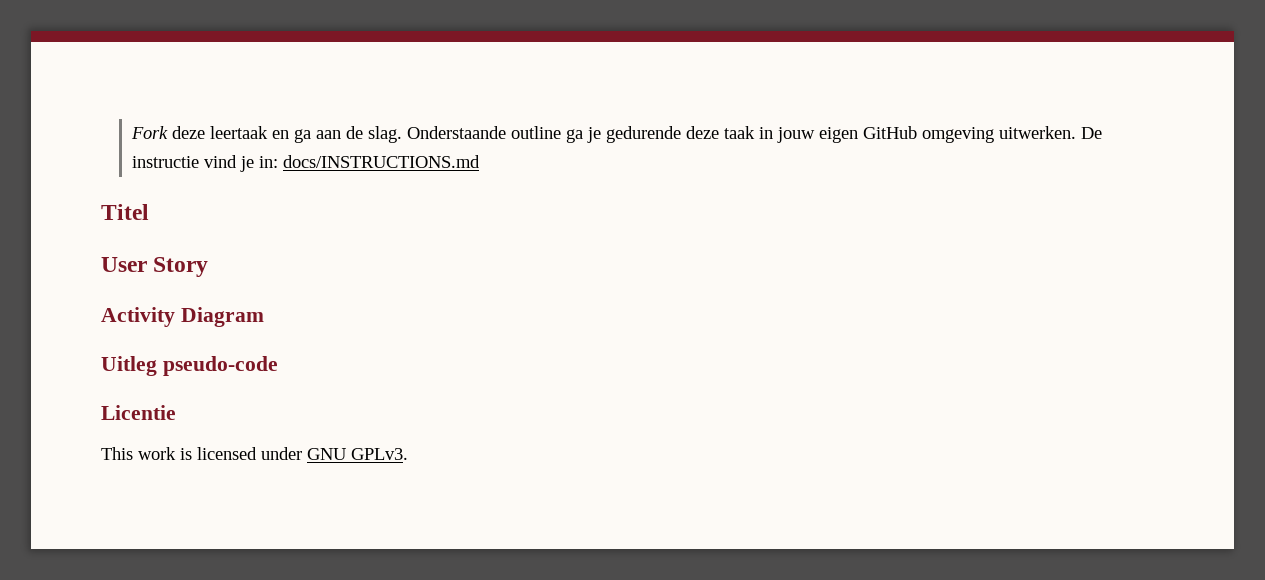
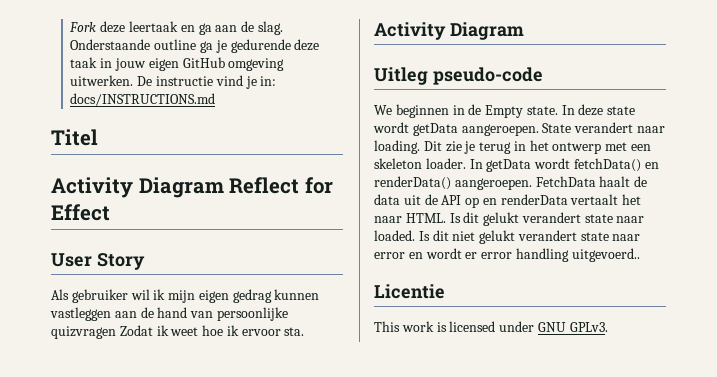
[101,257,209,277] [101,307,264,327] [101,356,278,376] User Story // Activity Diagram // Uitleg pseudo-code -> [51,177,333,198] [51,204,110,221] [51,253,145,270] [51,289,320,303] [50,307,288,321] [51,325,305,339] [374,22,524,40] [374,67,543,85] [374,104,636,118] [373,122,665,136] [374,140,652,154] [374,158,659,172] [374,176,648,190] [374,194,642,208] [374,212,645,226] [374,230,641,244] [374,248,640,262] Activity Diagram Reflect for Effect // User Story // Als gebruiker wil ik mijn eigen gedrag kunnen vastleggen aan de hand van persoonlijke quizvragen Zodat ik weet hoe ik ervoor sta. // Activity Diagram // Uitleg pseudo-code // We beginnen in de Empty state. In deze state wordt getData aangeroepen. State verandert naar loading. Dit zie je terug in het ontwerp met een skeleton loader. In getData wordt fetchData() en renderData() aangeroepen. FetchData haalt de data uit de API op en renderData vertaalt het naar HTML. Is dit gelukt verandert state naar loaded. Is dit niet gelukt verandert state naar error en wordt er error handling uitgevoerd..

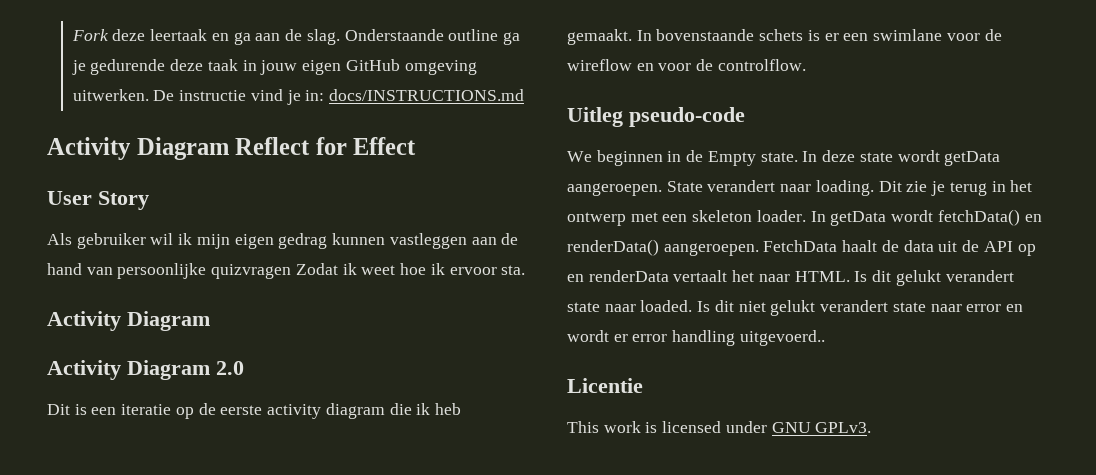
[51,129,98,146] // Titel -> (525, 95) none
(524, 31) none -> [47,360,244,380] [47,403,461,419] [567,29,1002,45] [567,59,806,71] // Activity Diagram 2.0 // Dit is een iteratie op de eerste activity diagram die ik heb gemaakt. In bovenstaande schets is er een swimlane voor de wireflow en voor de controlflow.

